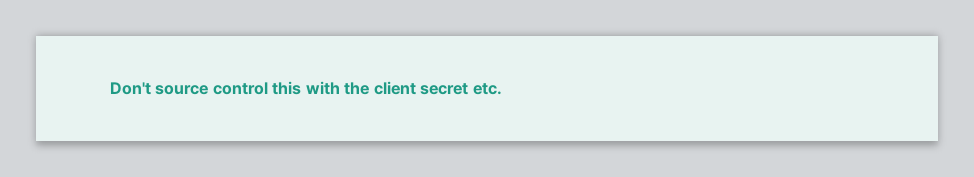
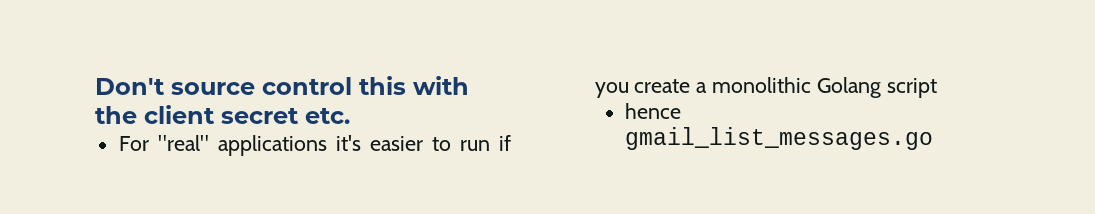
(502, 89) none -> [118,135,511,156] [594,77,937,98] [625,103,682,119] [625,127,934,150] // For "real" applications it's easier to run if you create a monolithic Golang script // hence gmail_list_messages.go

